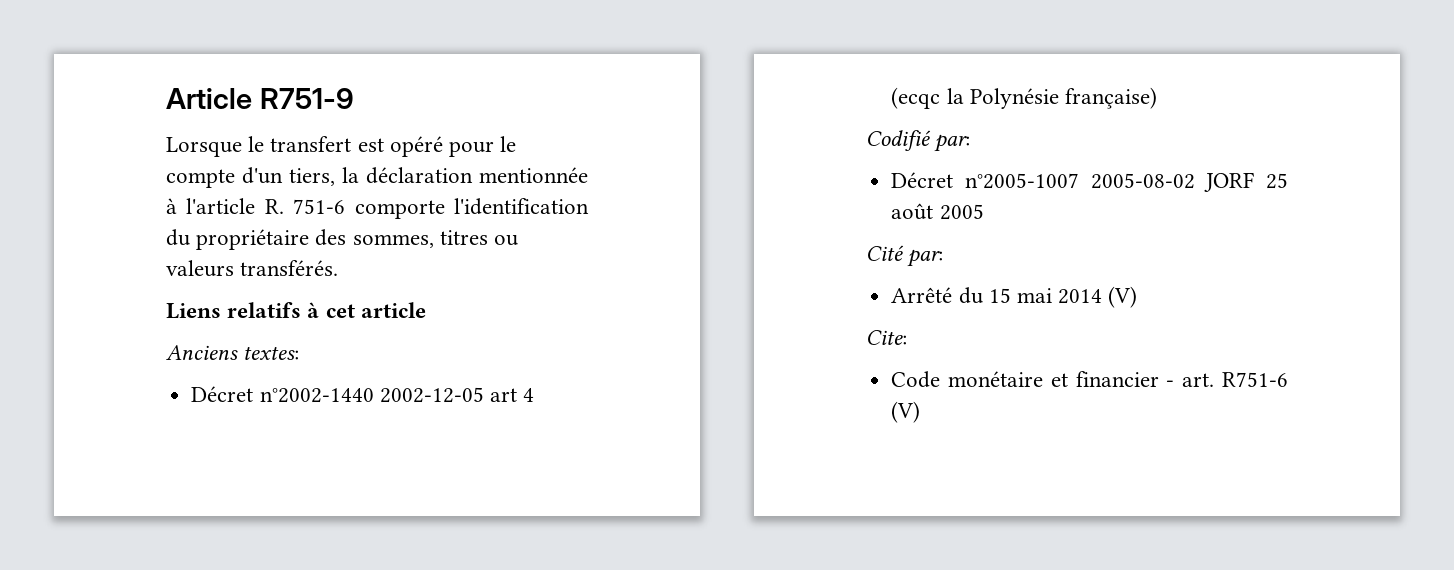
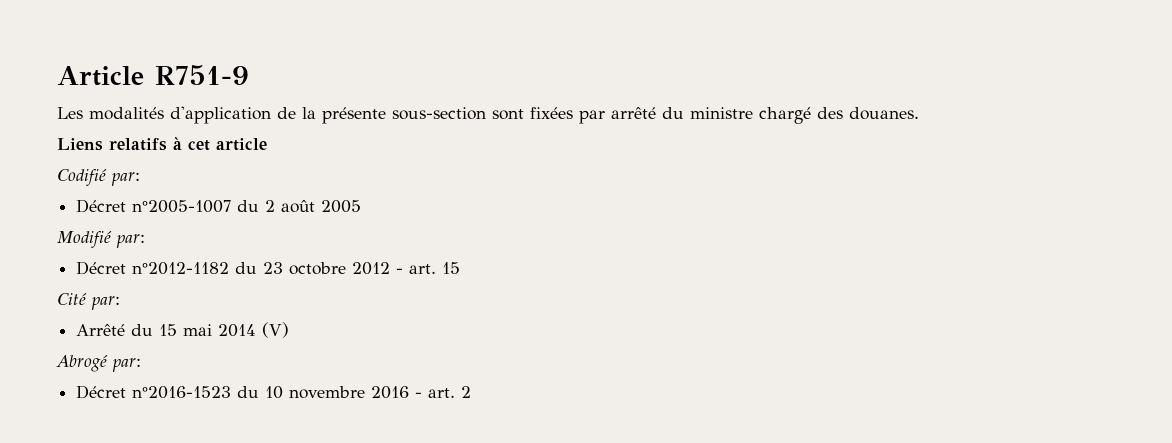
[166,136,517,157] [166,167,588,188] [166,198,589,219] [166,229,519,250] [166,260,339,277] Lorsque le transfert est opéré pour le compte d'un tiers, la déclaration mentionnée à l'article R. 751-6 comporte l'identification du propriétaire des sommes, titres ou valeurs transférés. -> [57,106,919,124] Les modalités d'application de la présente sous-section sont fixées par arrêté du ministre chargé des douanes.
[166,345,300,360] [191,386,535,403] [891,87,1157,109] // Anciens textes: // Décret n°2002-1440 2002-12-05 art 4 (ecqc la Polynésie française) -> (267, 144) none
[1090,172,1288,192] 2005-08-02 JORF 25 -> [237,200,276,212] du 2
(984, 212) none -> [57,231,145,248] [76,261,461,275] // Modifié par: // Décret n°2012-1182 du 23 octobre 2012 - art. 15
[866,330,907,345] [891,371,1288,388] [891,401,921,423] Cite: // Code monétaire et financier - art. R751-6 (V) -> [56,355,141,372] [76,385,472,399] Abrogé par: // Décret n°2016-1523 du 10 novembre 2016 - art. 2

